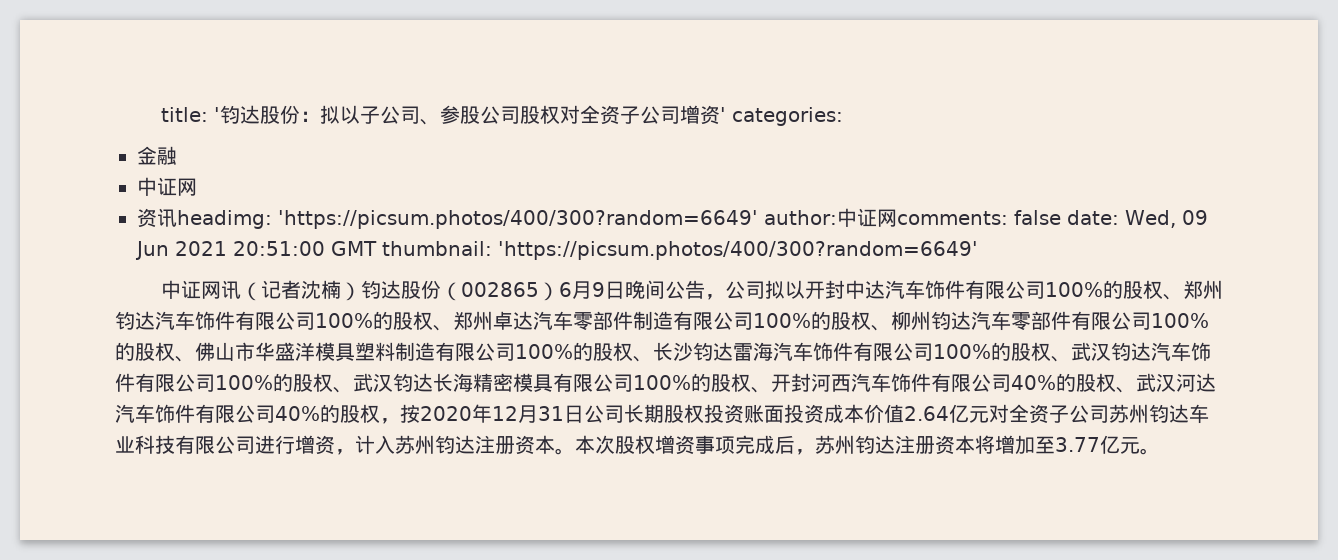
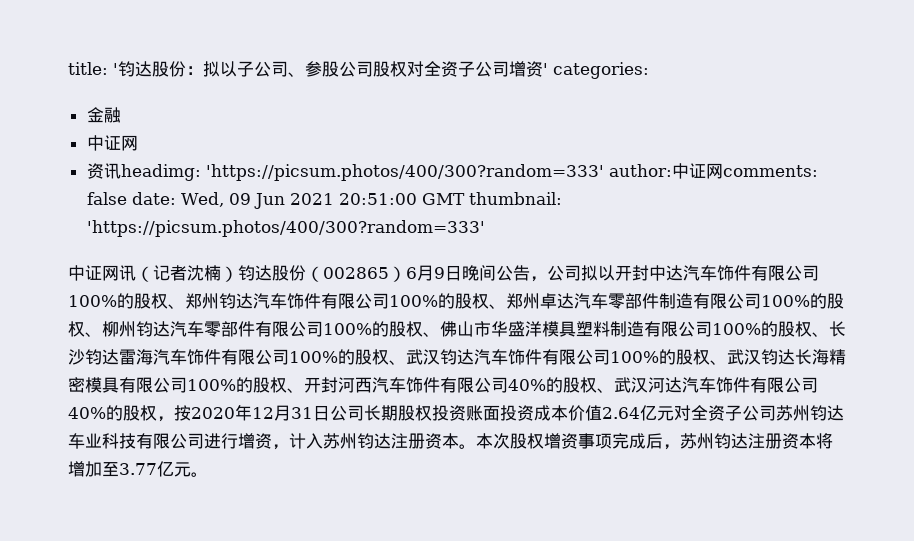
[278,210,758,229] 'https://picsum.photos/400/300?random=6649' -> [205,164,604,181] 'https://picsum.photos/400/300?random=333'
[498,241,978,260] 'https://picsum.photos/400/300?random=6649' -> [86,220,485,237] 'https://picsum.photos/400/300?random=333'

